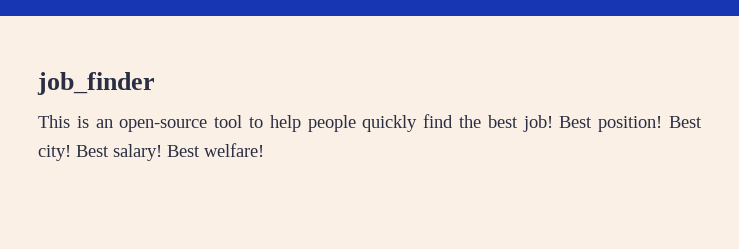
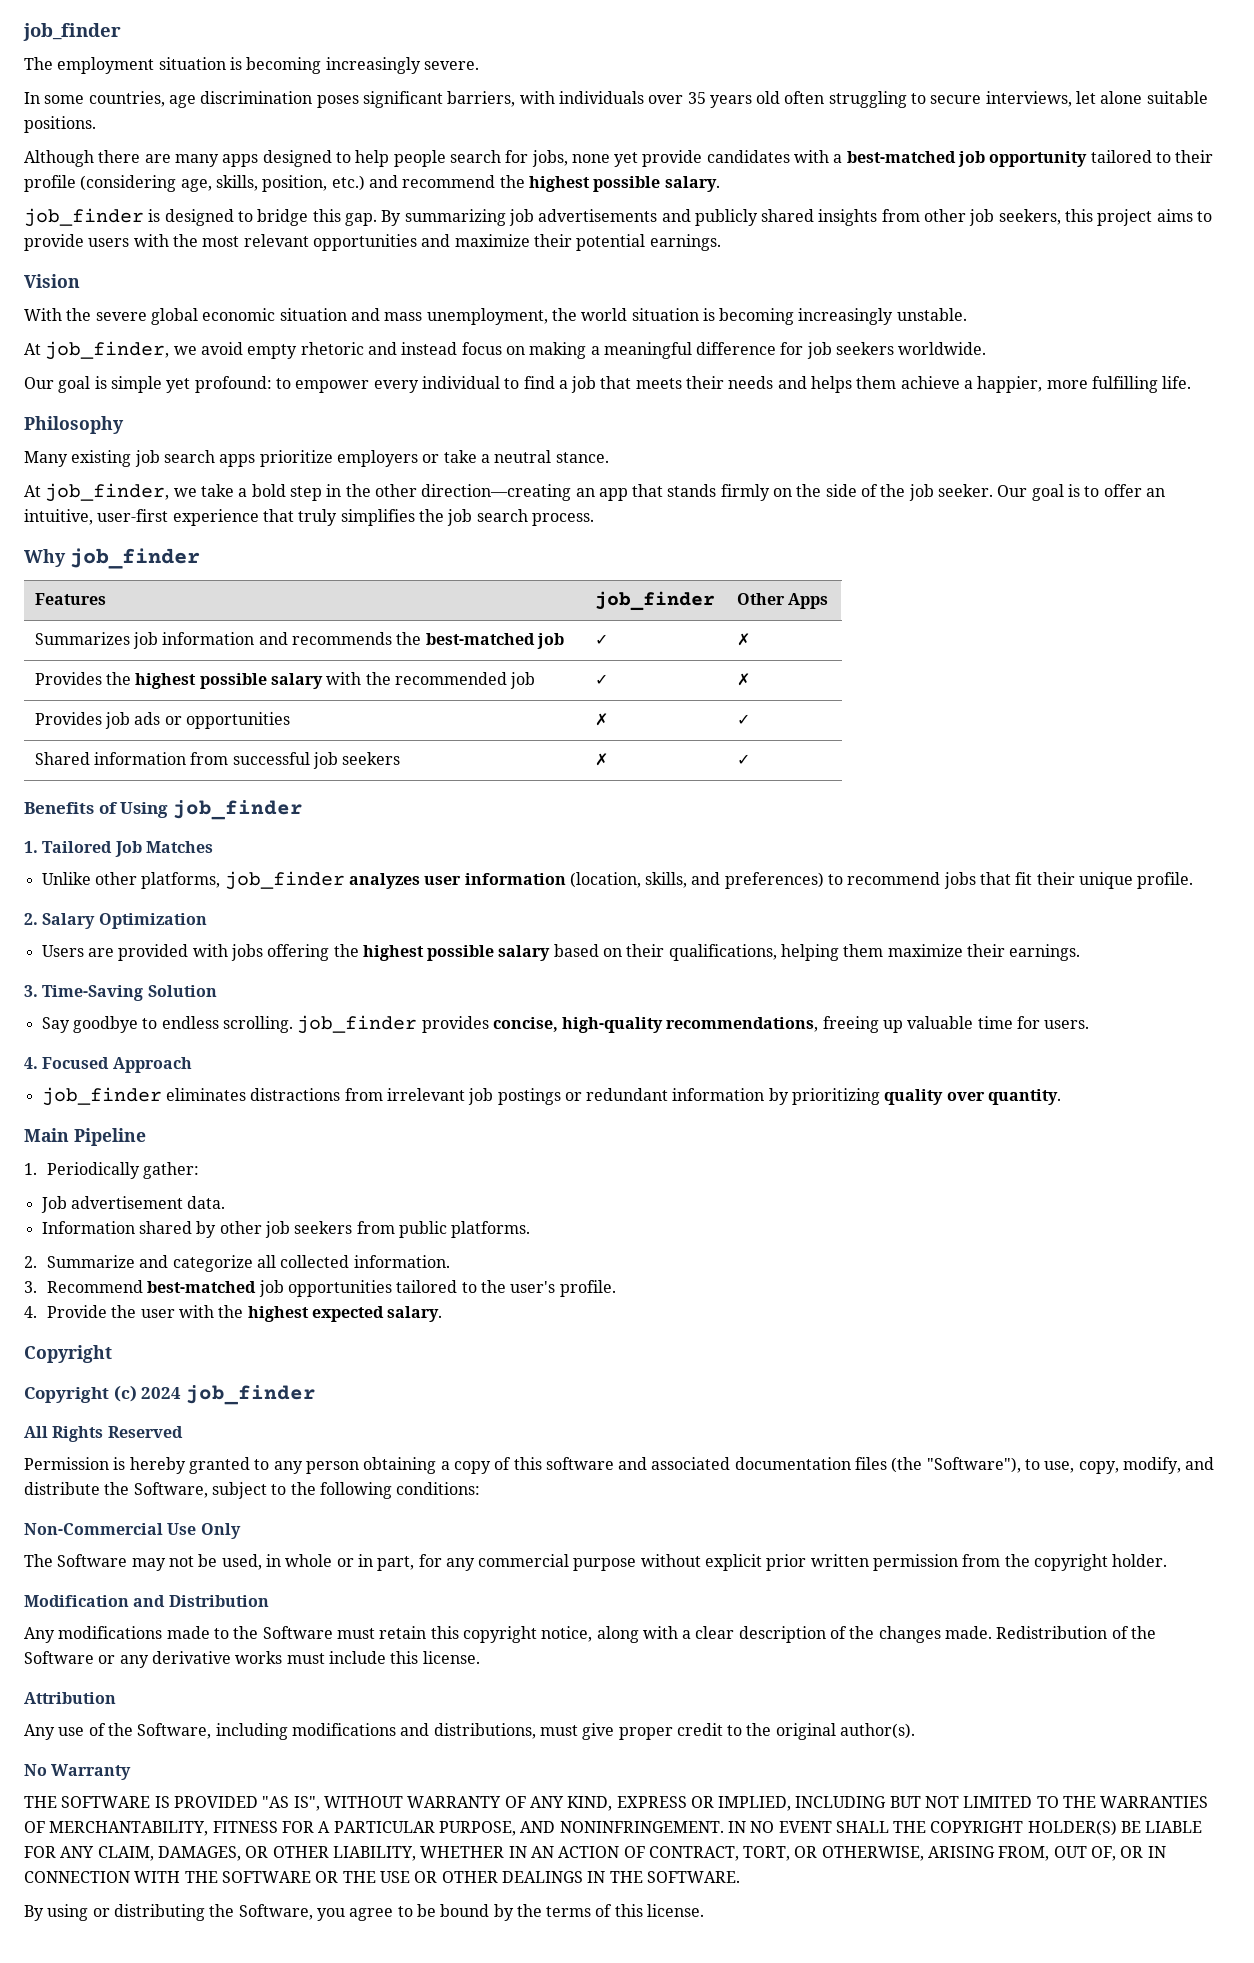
[37,72,155,95] [38,114,702,132] [38,143,264,161] job_finder // This is an open-source tool to help people quickly find the best job! Best position! Best city! Best salary! Best welfare! -> [23,23,121,41] [24,57,479,74] [24,91,1208,108] [24,116,96,133] [24,150,1214,167] [24,175,720,192] [24,208,1213,227] [24,234,721,251] [24,274,80,288] [24,308,967,325] [24,341,987,360] [24,376,1192,393] [24,416,124,434] [24,450,609,467] [24,483,1165,502] [24,509,594,526] [24,548,200,569] [34,593,106,605] [594,591,715,611] [736,593,828,609] [34,632,564,649] [594,634,608,645] [736,633,750,646] [34,672,536,689] [594,674,608,685] [736,673,750,686] [34,712,290,729] [594,713,608,726] [736,714,750,725] [34,752,401,769] [594,753,608,766] [736,754,750,765] [24,800,303,820] [24,841,213,857] [41,871,1194,890] [24,913,207,929] [41,944,1081,961] [24,985,217,1001] [41,1015,1090,1034] [24,1057,192,1073] [41,1087,1062,1106] [24,1128,146,1146] [24,1162,200,1179] [40,1196,226,1213] [41,1221,531,1238] [24,1255,450,1272] [24,1280,616,1297] [24,1305,443,1322] [24,1345,112,1363] [24,1385,316,1405] [24,1426,183,1442] [24,1457,1215,1474] [24,1482,481,1499] [24,1523,241,1539] [24,1554,1168,1571] [24,1595,269,1607] [24,1626,1157,1643] [24,1651,480,1668] [24,1692,116,1704] [24,1723,916,1740] [24,1764,132,1780] [24,1796,1209,1811] [24,1820,1203,1836] [24,1846,1166,1861] [24,1871,740,1883] [24,1904,705,1921] job_finder // The employment situation is becoming increasingly severe. // In some countries, age discrimination poses significant barriers, with individuals over 35 years old often struggling to secure interviews, let alone suitable positions. // Although there are many apps designed to help people search for jobs, none yet provide candidates with a best-matched job opportunity tailored to their profile (considering age, skills, position, etc.) and recommend the highest possible salary. // job_finder is designed to bridge this gap. By summarizing job advertisements and publicly shared insights from other job seekers, this project aims to provide users with the most relevant opportunities and maximize their potential earnings. // Vision // With the severe global economic situation and mass unemployment, the world situation is becoming increasingly unstable. // At job_finder, we avoid empty rhetoric and instead focus on making a meaningful difference for job seekers worldwide. // Our goal is simple yet profound: to empower every individual to find a job that meets their needs and helps them achieve a happier, more fulfilling life. // Philosophy // Many existing job search apps prioritize employers or take a neutral stance. // At job_finder, we take a bold step in the other direction—creating an app that stands firmly on the side of the job seeker. Our goal is to offer an intuitive, user-first experience that truly simplifies the job search process. // Why job_finder // Features | job_finder | Other Apps // Summarizes job information and recommends the best-matched job | ✓ | ✗ // Provides the highest possible salary with the recommended job | ✓ | ✗ // Provides job ads or opportunities | ✗ | ✓ // Shared information from successful job seekers | ✗ | ✓ // Benefits of Using job_finder // 1. Tailored Job Matches // Unlike other platforms, job_finder analyzes user information (location, skills, and preferences) to recommend jobs that fit their unique profile. // 2. Salary Optimization // Users are provided with jobs offering the highest possible salary based on their qualifications, helping them maximize their earnings. // 3. Time-Saving Solution // Say goodbye to endless scrolling. job_finder provides concise, high-quality recommendations, freeing up valuable time for users. // 4. Focused Approach // job_finder eliminates distractions from irrelevant job postings or redundant information by prioritizing quality over quantity. // Main Pipeline // 1. Periodically gather: // Job advertisement data. // Information shared by other job seekers from public platforms. // 2. Summarize and categorize all collected information. // 3. Recommend best-matched job opportunities tailored to the user's profile. // 4. Provide the user with the highest expected salary. // Copyright // Copyright (c) 2024 job_finder // All Rights Reserved // Permission is hereby granted to any person obtaining a copy of this software and associated documentation files (the "Software"), to use, copy, modify, and distribute the Software, subject to the following conditions: // Non-Commercial Use Only // The Software may not be used, in whole or in part, for any commercial purpose without explicit prior written permission from the copyright holder. // Modification and Distribution // Any modifications made to the Software must retain this copyright notice, along with a clear description of the changes made. Redistribution of the Software or any derivative works must include this license. // Attribution // Any use of the Software, including modifications and distributions, must give proper credit to the original author(s). // No Warranty // THE SOFTWARE IS PROVIDED "AS IS", WITHOUT WARRANTY OF ANY KIND, EXPRESS OR IMPLIED, INCLUDING BUT NOT LIMITED TO THE WARRANTIES OF MERCHANTABILITY, FITNESS FOR A PARTICULAR PURPOSE, AND NONINFRINGEMENT. IN NO EVENT SHALL THE COPYRIGHT HOLDER(S) BE LIABLE FOR ANY CLAIM, DAMAGES, OR OTHER LIABILITY, WHETHER IN AN ACTION OF CONTRACT, TORT, OR OTHERWISE, ARISING FROM, OUT OF, OR IN CONNECTION WITH THE SOFTWARE OR THE USE OR OTHER DEALINGS IN THE SOFTWARE. // By using or distributing the Software, you agree to be bound by the terms of this license.

